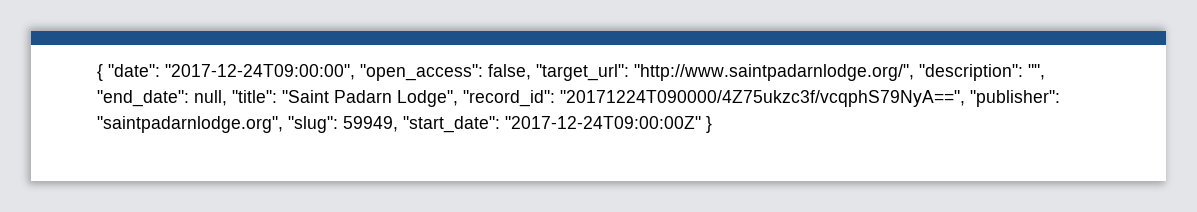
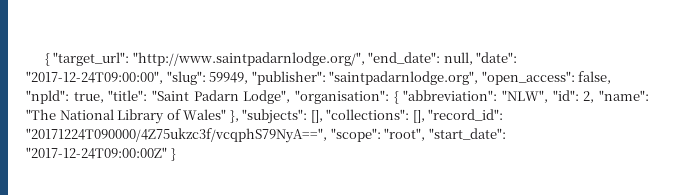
[97,64,1045,81] [97,90,1060,107] [97,116,398,133] { "date": "2017-12-24T09:00:00", "open_access": false, "target_url": "http://www.saintpadarnlodge.org/", "description": "", "end_date": null, "title": "Saint Padarn Lodge", "record_id": "20171224T090000/4Z75ukzc3f/vcqphS79NyA==", "publisher": "saintpadarnlodge.org", "slug": 59949, -> [44,52,518,66] [26,71,612,85] [26,90,649,104] [26,109,504,124] [26,128,426,143] { "target_url": "http://www.saintpadarnlodge.org/", "end_date": null, "date": "2017-12-24T09:00:00", "slug": 59949, "publisher": "saintpadarnlodge.org", "open_access": false, "npld": true, "title": "Saint Padarn Lodge", "organisation": { "abbreviation": "NLW", "id": 2, "name": "The National Library of Wales" }, "subjects": [], "collections": [], "record_id": "20171224T090000/4Z75ukzc3f/vcqphS79NyA==", "scope": "root",

